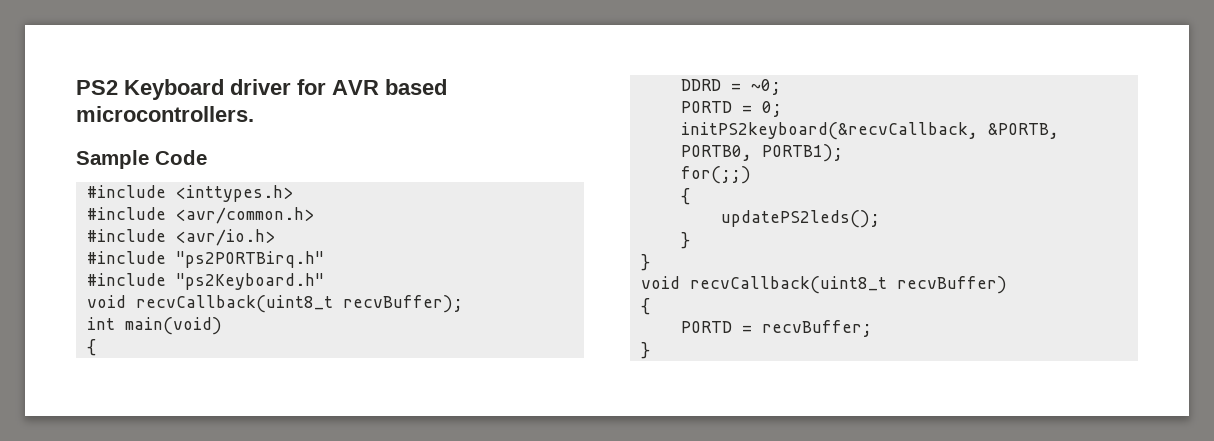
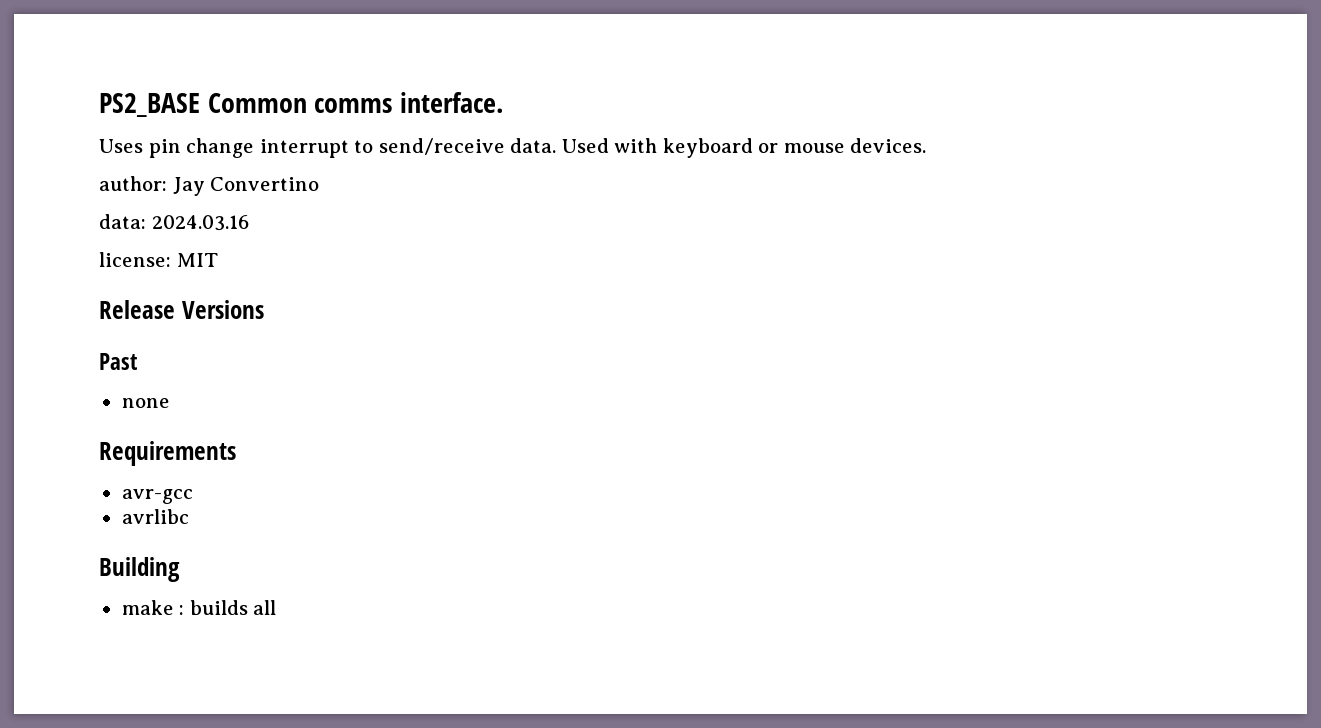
[76,79,447,100] [76,106,254,122] [76,150,207,169] [86,185,293,202] [86,207,314,224] [86,229,275,246] [86,251,324,268] [86,273,324,290] [86,295,463,313] [86,317,222,335] [86,339,96,356] [680,79,781,95] [680,101,782,117] [680,122,1059,140] [680,144,843,162] [680,166,751,184] [680,188,690,205] [720,210,880,228] [680,232,690,249] [640,254,650,271] [640,276,1007,294] [640,298,650,315] [680,320,872,337] [640,342,650,359] PS2 Keyboard driver for AVR based microcontrollers. // Sample Code // #include <inttypes.h> // #include <avr/common.h> // #include <avr/io.h> // #include "ps2PORTBirq.h" // #include "ps2Keyboard.h" // void recvCallback(uint8_t recvBuffer); // int main(void) // { // DDRD = ~0; // PORTD = 0; // initPS2keyboard(&recvCallback, &PORTB, PORTB0, PORTB1); // for(;;) // { // updatePS2leds(); // } // } // void recvCallback(uint8_t recvBuffer) // { // PORTD = recvBuffer; // } -> [99,92,504,117] [99,138,927,158] [99,176,320,196] [99,214,249,231] [99,252,218,267] [99,300,264,319] [99,353,137,370] [121,398,170,408] [99,441,236,466] [121,489,193,504] [121,509,189,524] [99,557,180,582] [121,600,277,615] PS2_BASE Common comms interface. // Uses pin change interrupt to send/receive data. Used with keyboard or mouse devices. // author: Jay Convertino // data: 2024.03.16 // license: MIT // Release Versions // Past // none // Requirements // avr-gcc // avrlibc // Building // make : builds all

